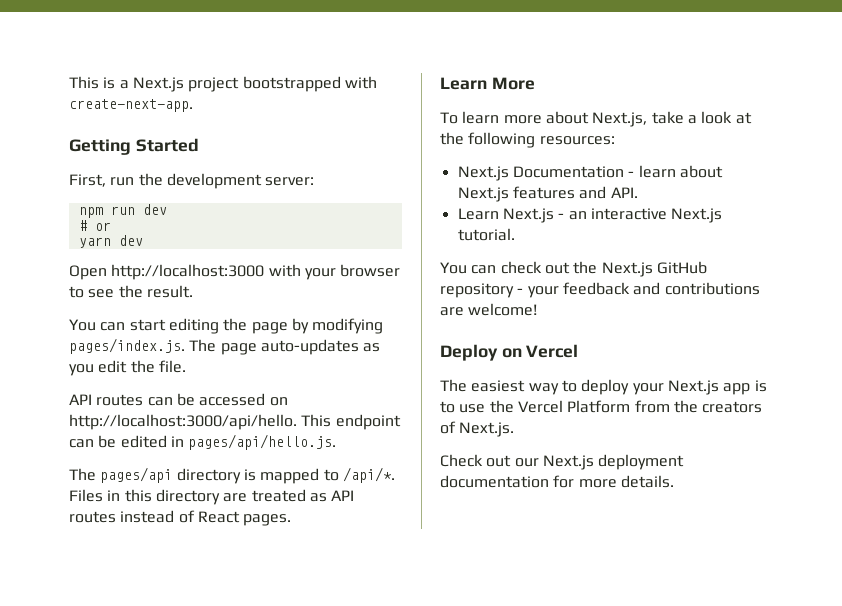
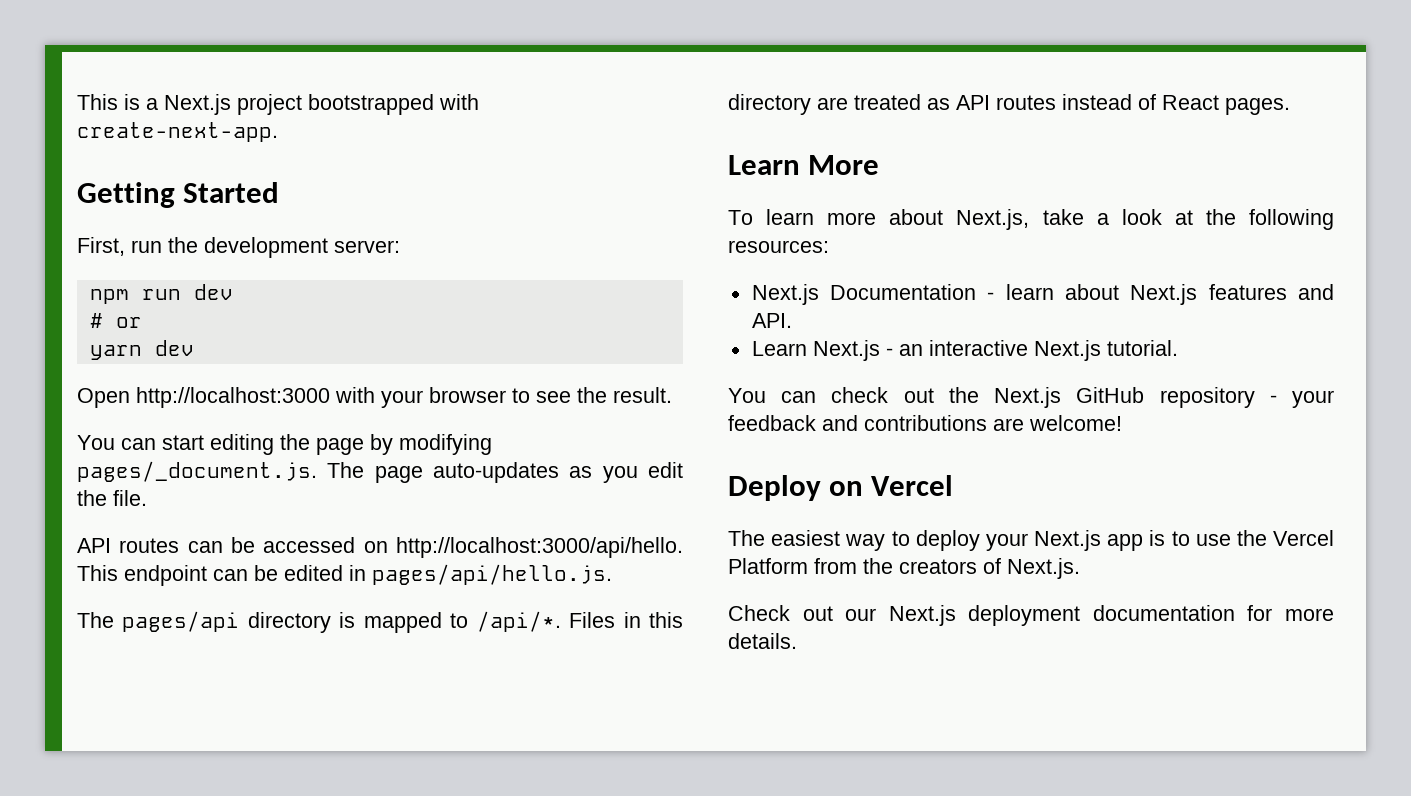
[69,338,185,354] pages/index.js. -> [77,461,317,482] pages/_document.js.

